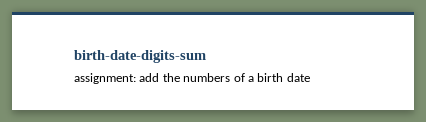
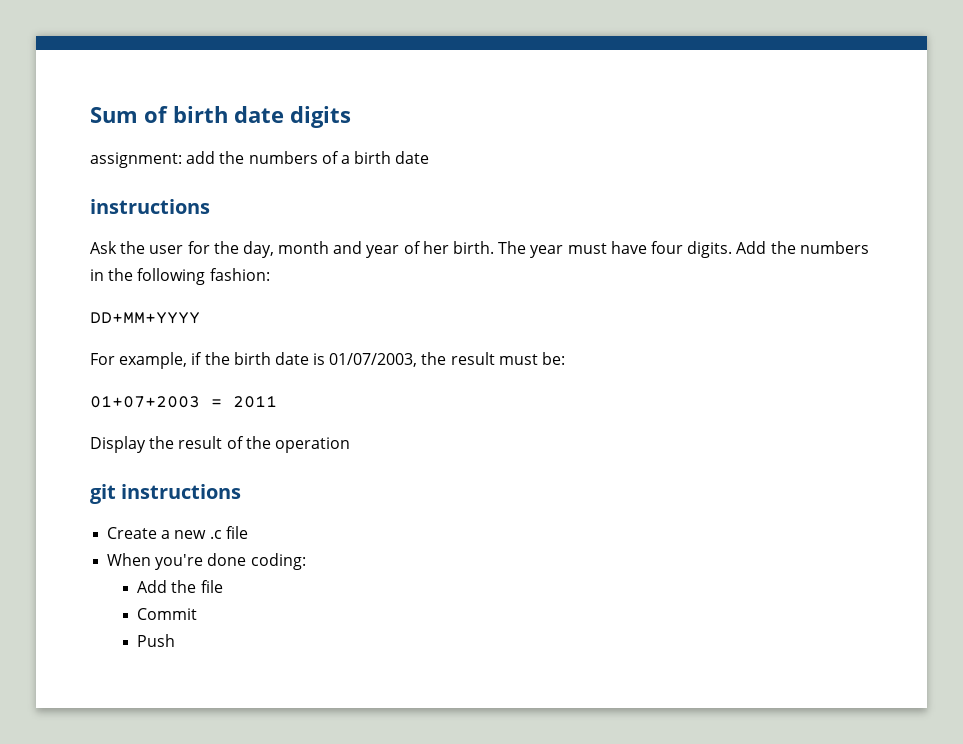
[74,50,206,63] birth-date-digits-sum -> [90,106,351,128] Sum of birth date digits
(310, 77) none -> [90,199,210,214] [90,241,869,258] [90,268,270,285] [90,312,200,324] [90,352,566,369] [90,395,277,408] [90,436,350,453] [90,484,242,504] [107,526,248,539] [107,553,306,570] [137,580,223,593] [137,608,198,620] [137,634,176,647] // instructions // Ask the user for the day, month and year of her birth. The year must have four digits. Add the numbers in the following fashion: // DD+MM+YYYY // For example, if the birth date is 01/07/2003, the result must be: // 01+07+2003 = 2011 // Display the result of the operation // git instructions // Create a new .c file // When you're done coding: // Add the file // Commit // Push

